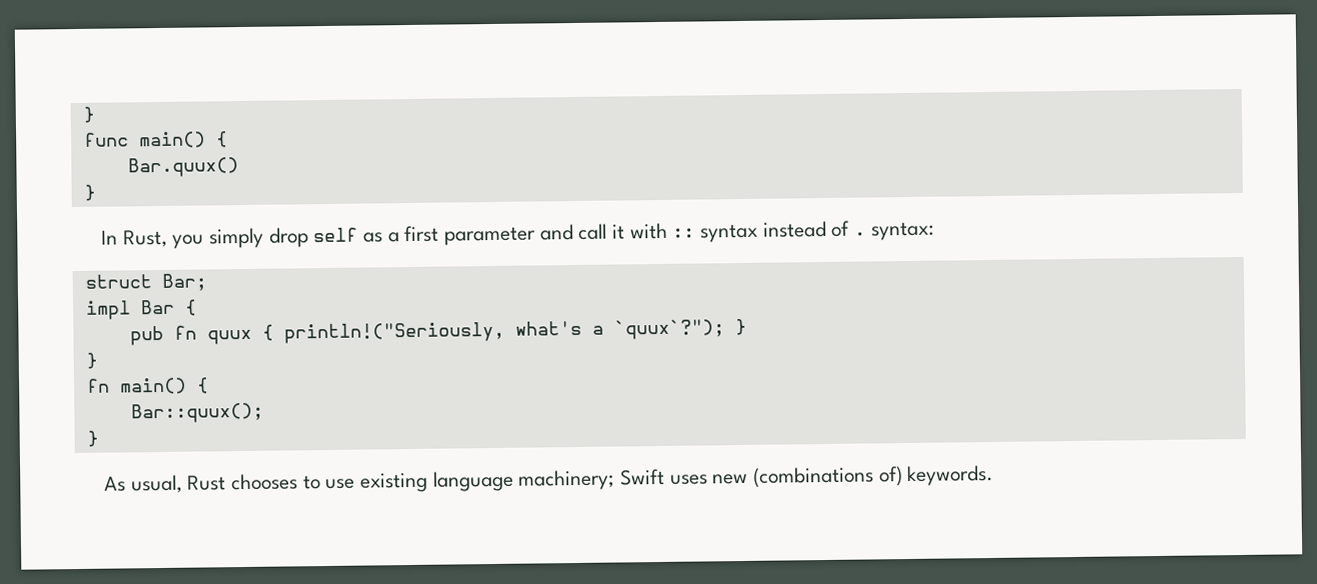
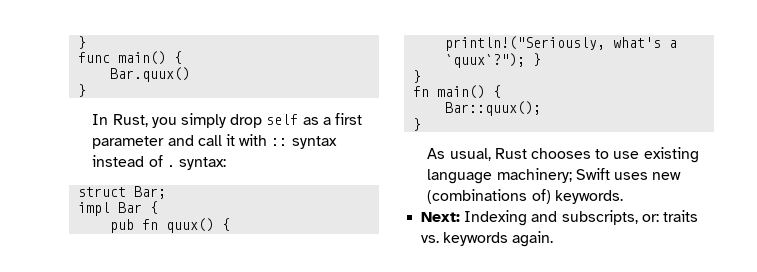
[206,329,252,345] quux -> [166,218,215,233] quux()
(995, 475) none -> [421,210,698,226] [421,231,554,247] // Next: Indexing and subscripts, or: traits vs. keywords again.

